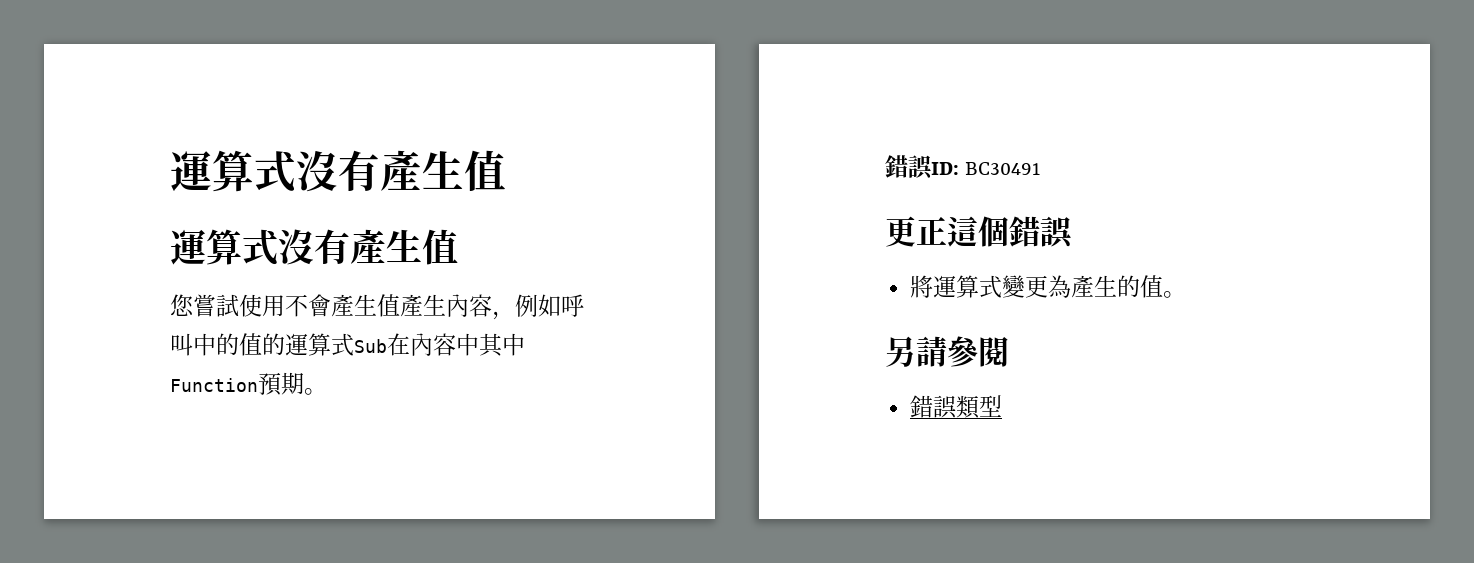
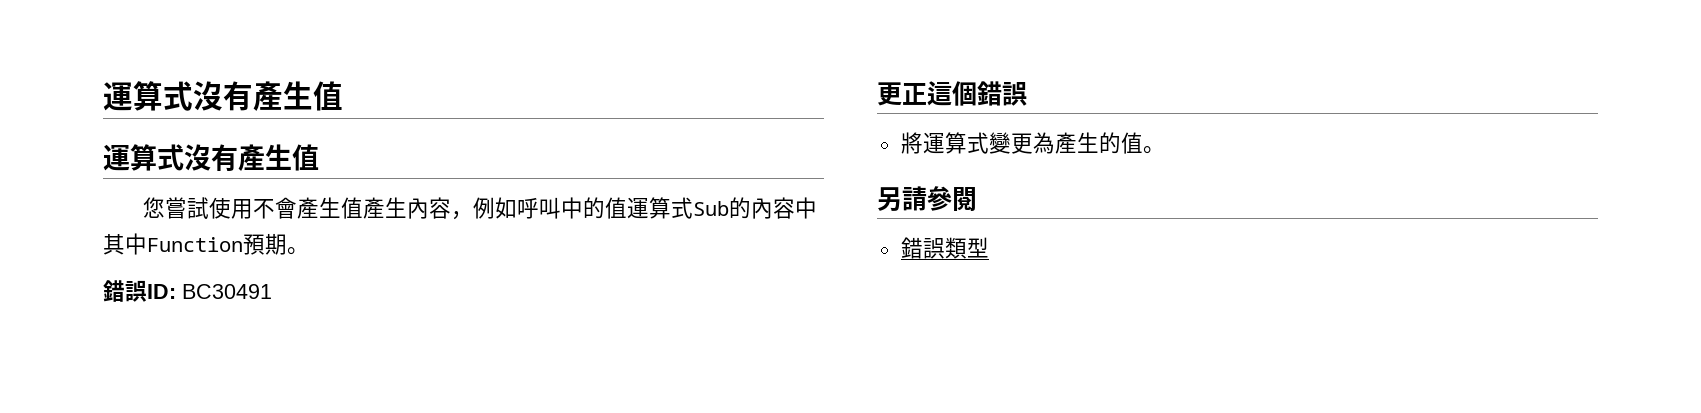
[262,333,285,356] 的 -> (627, 208) none
[387,333,410,356] 在 -> [728,197,751,219] 的

